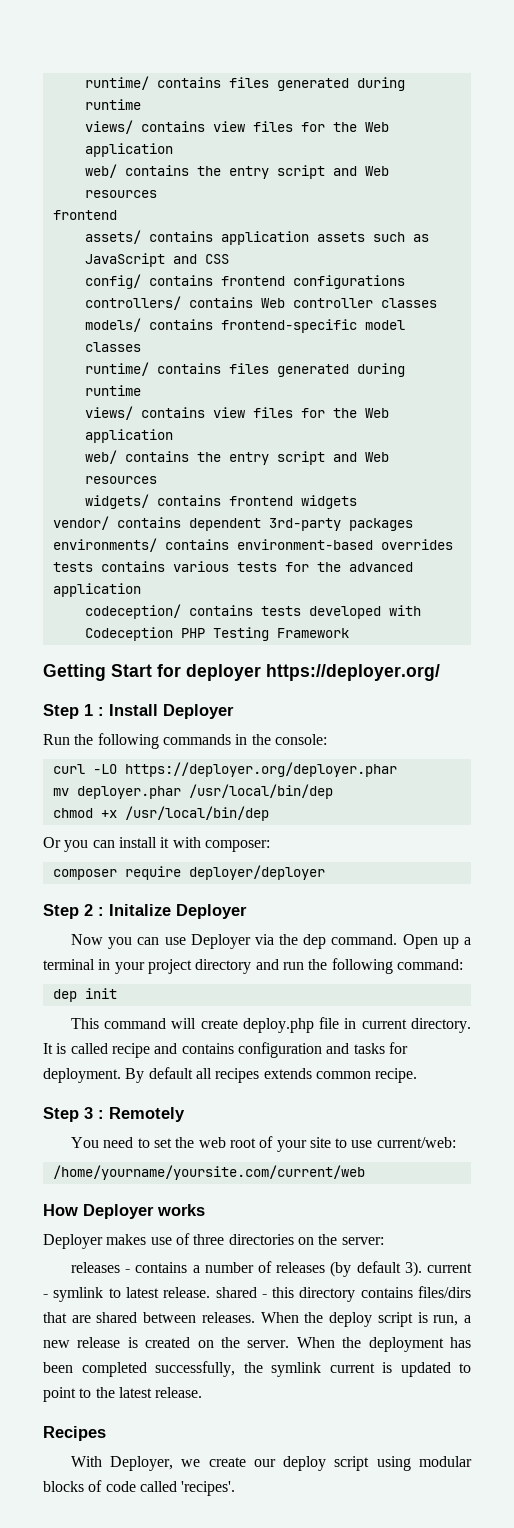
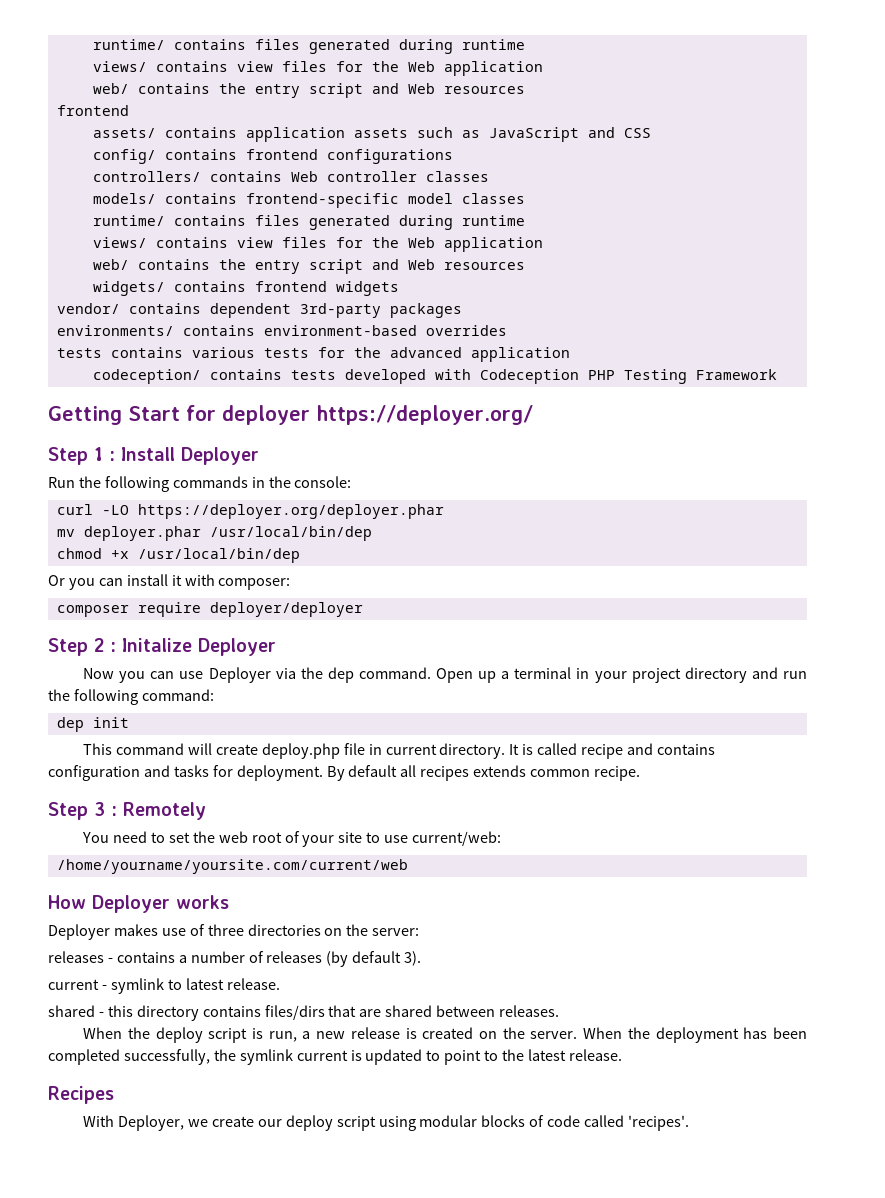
(422, 1269) none -> (422, 958) //
(211, 1292) none -> (280, 984) //
(255, 1317) none -> (560, 1011) //

